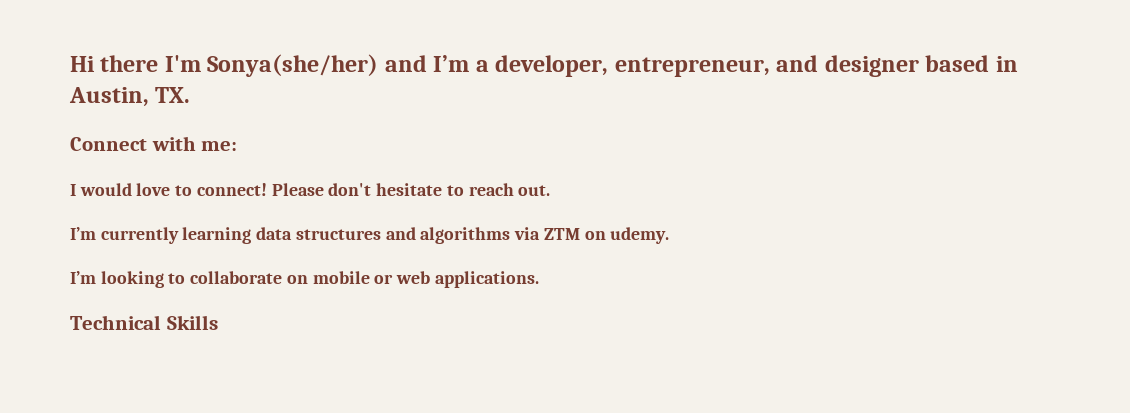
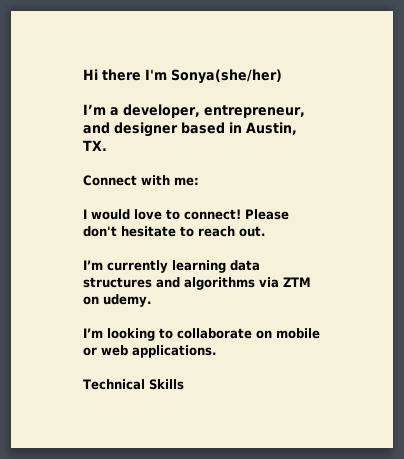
[384,55,427,72] and -> (282, 76) //

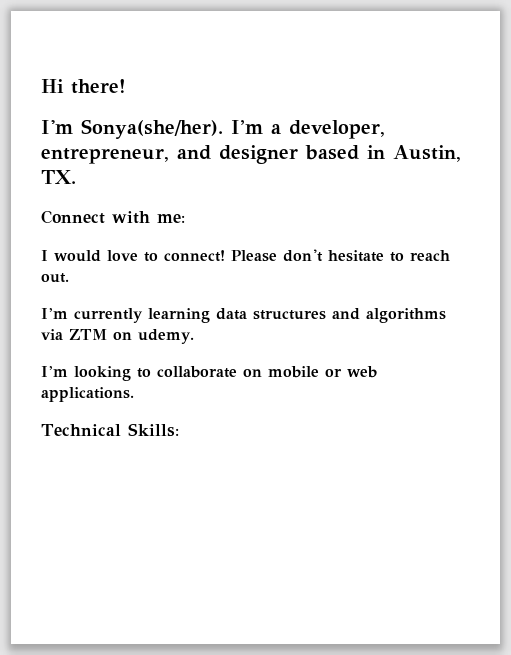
[102,69,282,84] there I'm Sonya(she/her) // -> [71,79,126,94] [41,119,223,139] there! // I'm Sonya(she/her).
[148,379,184,390] Skills -> [127,423,179,437] Skills:

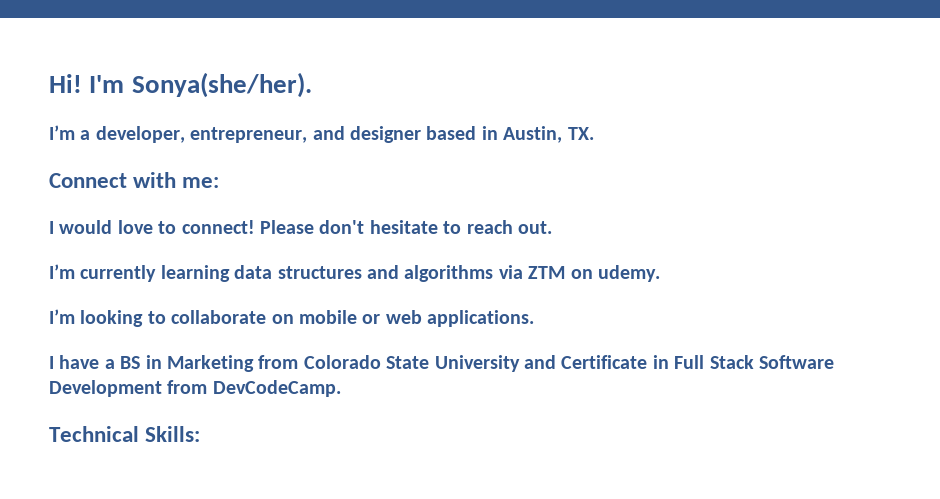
[41,79,126,94] Hi there! // -> [49,74,82,93] Hi!
(223, 129) none -> (312, 85) //
(134, 394) none -> [49,355,834,372] [49,380,341,397] // I have a BS in Marketing from Colorado State University and Certificate in Full Stack Software Development from DevCodeCamp.

